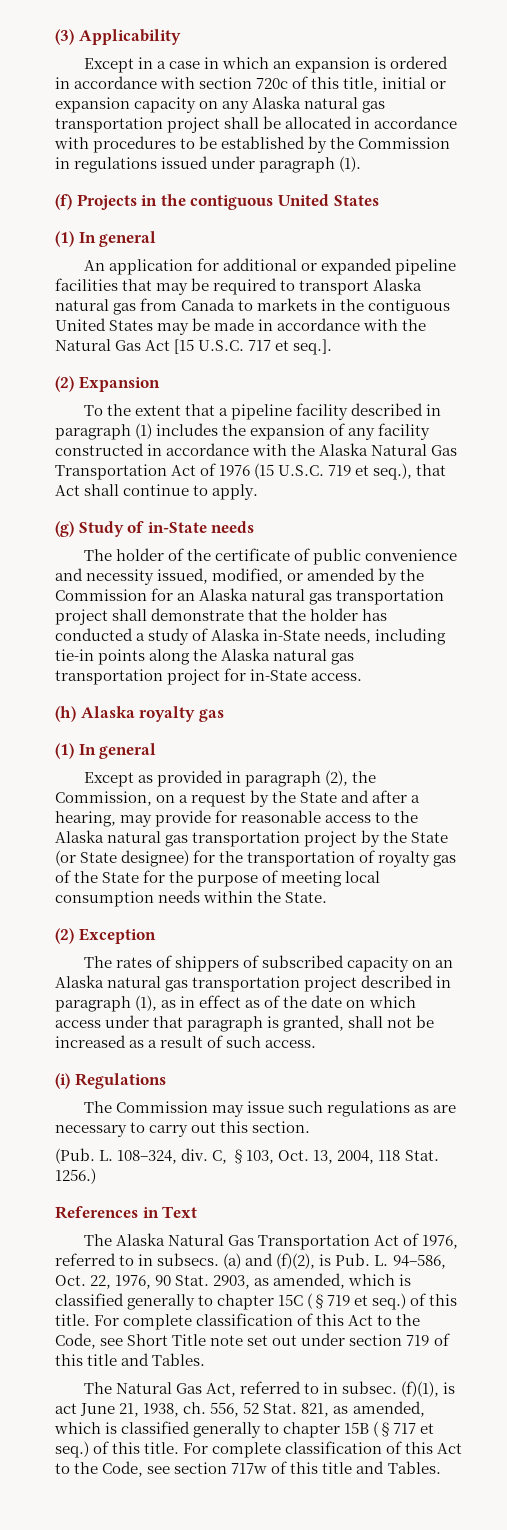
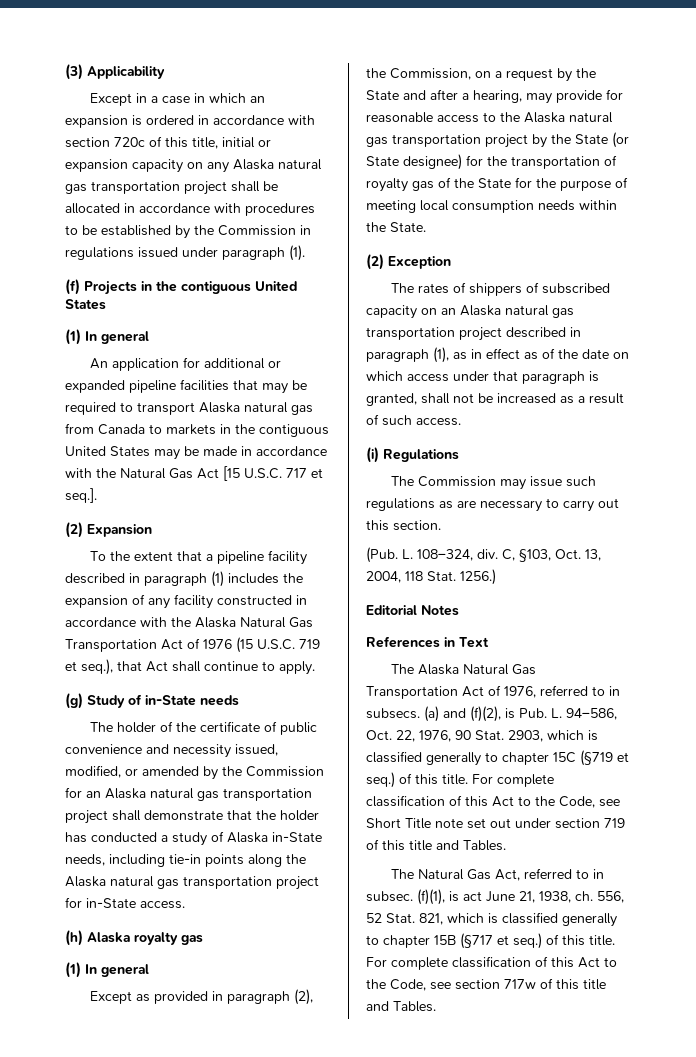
(96, 1176) none -> [366,605,459,616] // Editorial Notes
[254,1273,346,1289] as amended, -> (543, 736) none
[333,1401,425,1417] as amended, -> (443, 919) none

